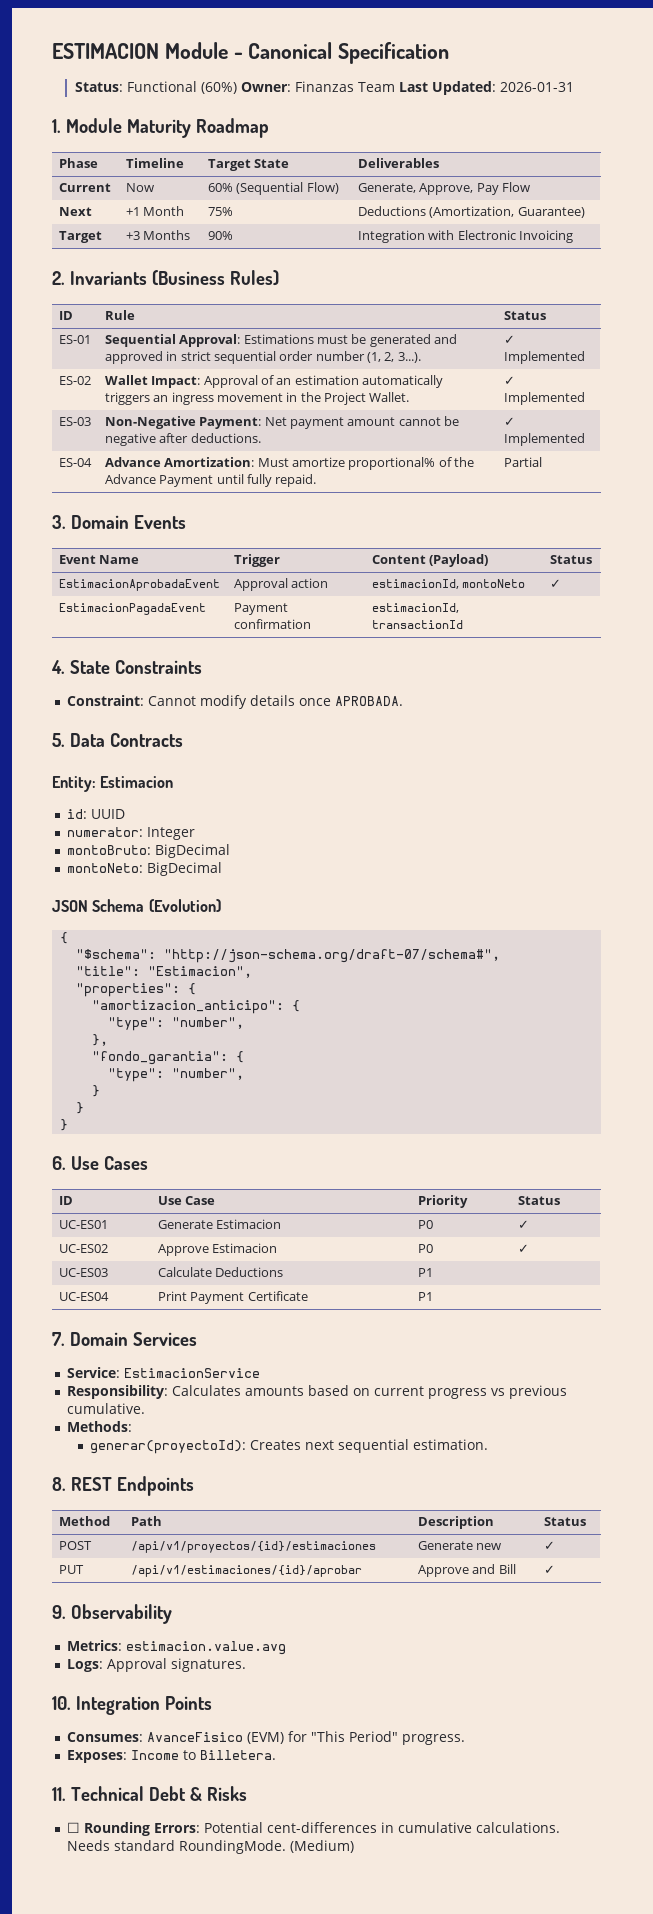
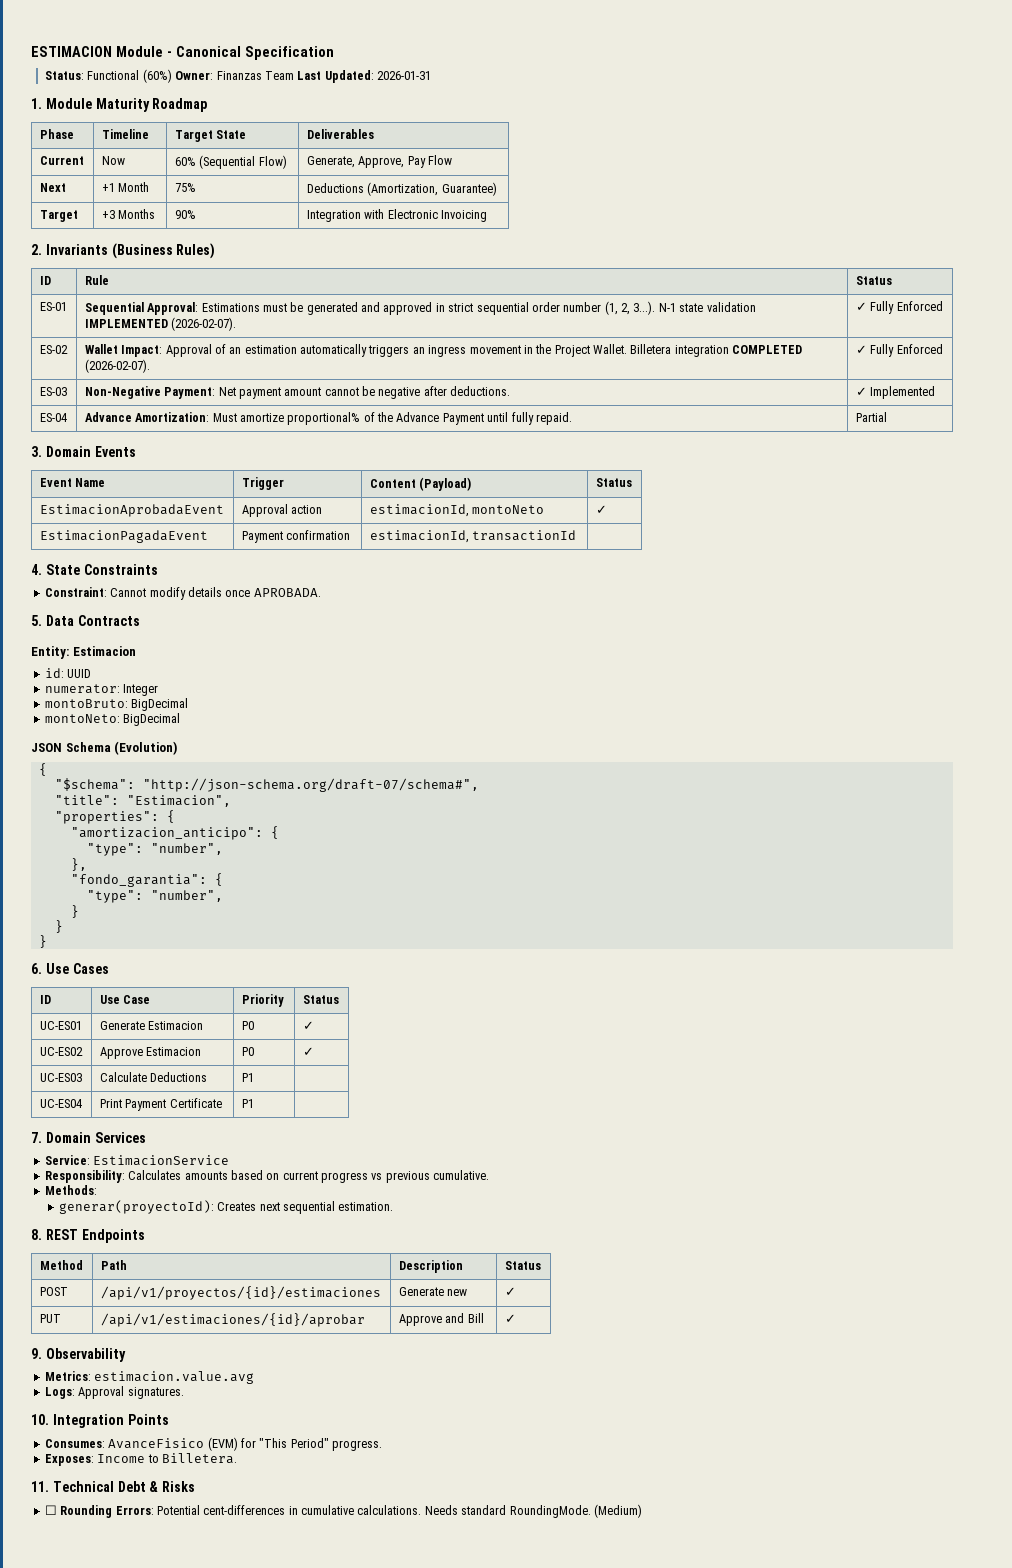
[503,335,515,344] [503,351,585,364] | ✓ Implemented -> [658,302,756,312] [84,317,237,331] [855,301,943,314] N-1 state validation IMPLEMENTED (2026-02-07). | ✓ Fully Enforced
[503,376,515,385] [503,392,585,405] | ✓ Implemented -> [630,344,803,357] [84,359,150,373] [855,344,943,357] Billetera integration COMPLETED (2026-02-07). | ✓ Fully Enforced

